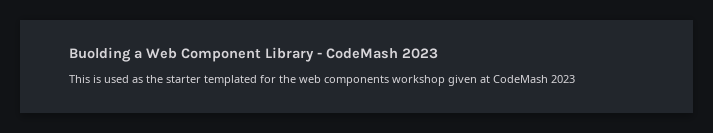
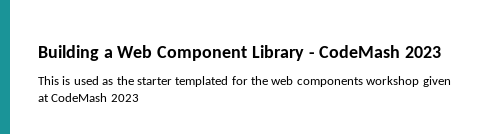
[69,47,131,62] Buolding -> [38,45,99,61] Building

